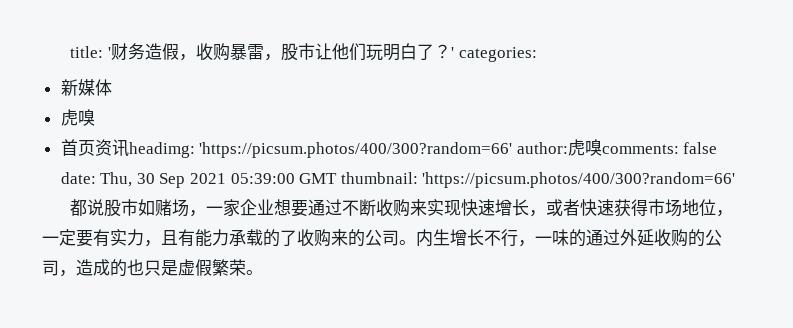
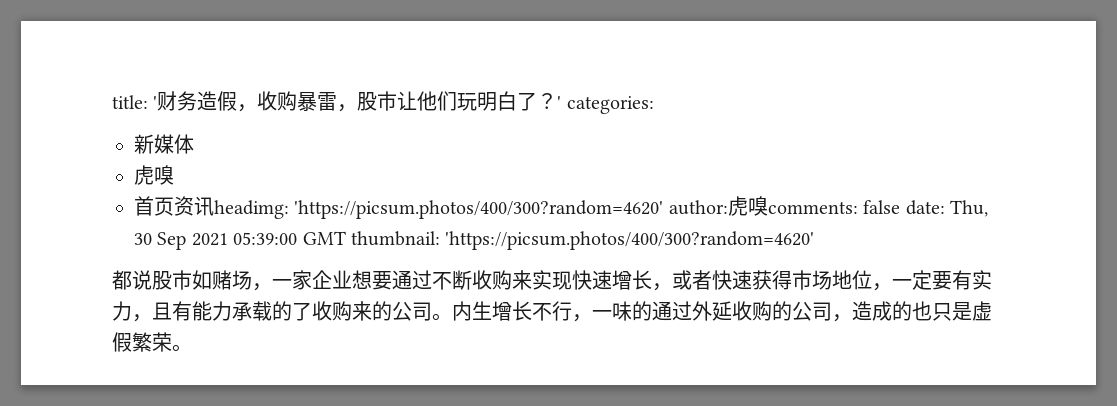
[199,142,513,158] 'https://picsum.photos/400/300?random=66' -> [294,200,664,219] 'https://picsum.photos/400/300?random=4620'
[422,172,736,188] 'https://picsum.photos/400/300?random=66' -> [445,231,815,250] 'https://picsum.photos/400/300?random=4620'

